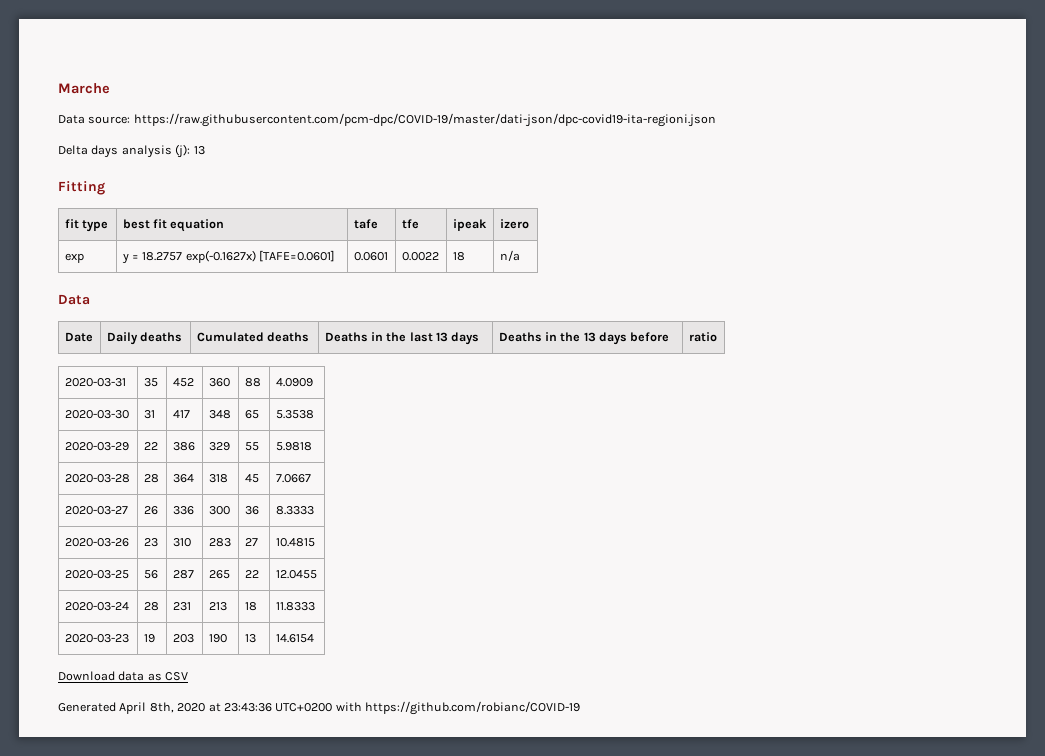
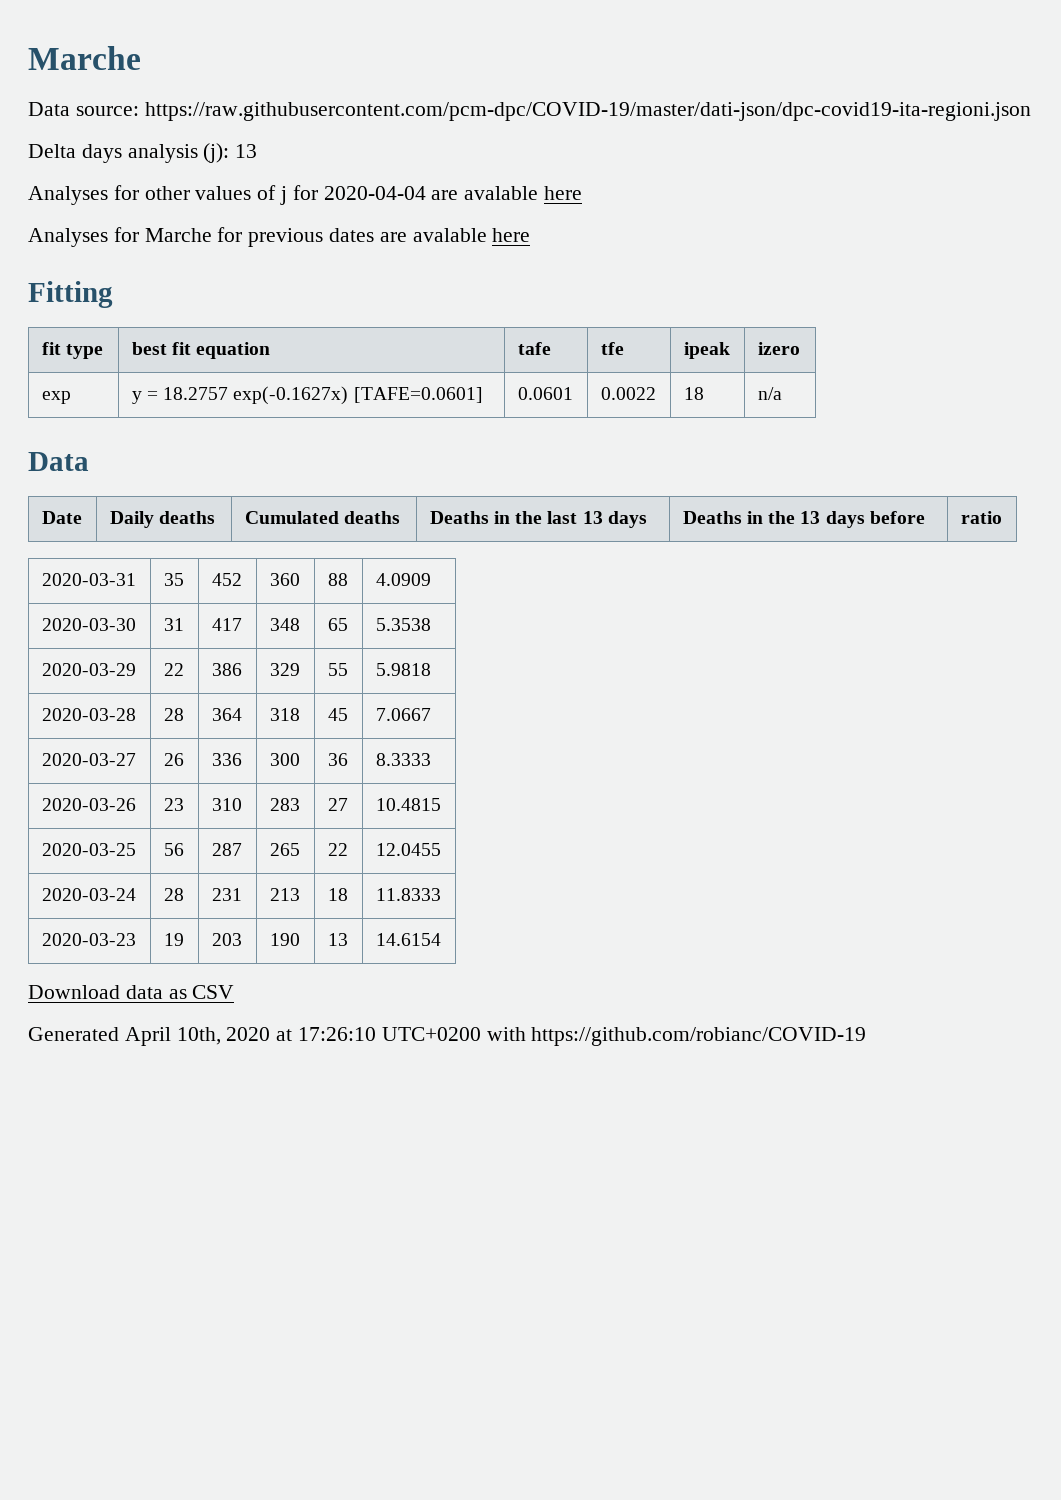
(205, 150) none -> [28,185,583,205] [28,227,531,247] // Analyses for other values of j for 2020-04-04 are avalable here // Analyses for Marche for previous dates are avalable here
[149,702,174,713] 8th, -> [176,1027,221,1045] 10th,
[223,703,272,712] 23:43:36 -> [298,1027,377,1041] 17:26:10

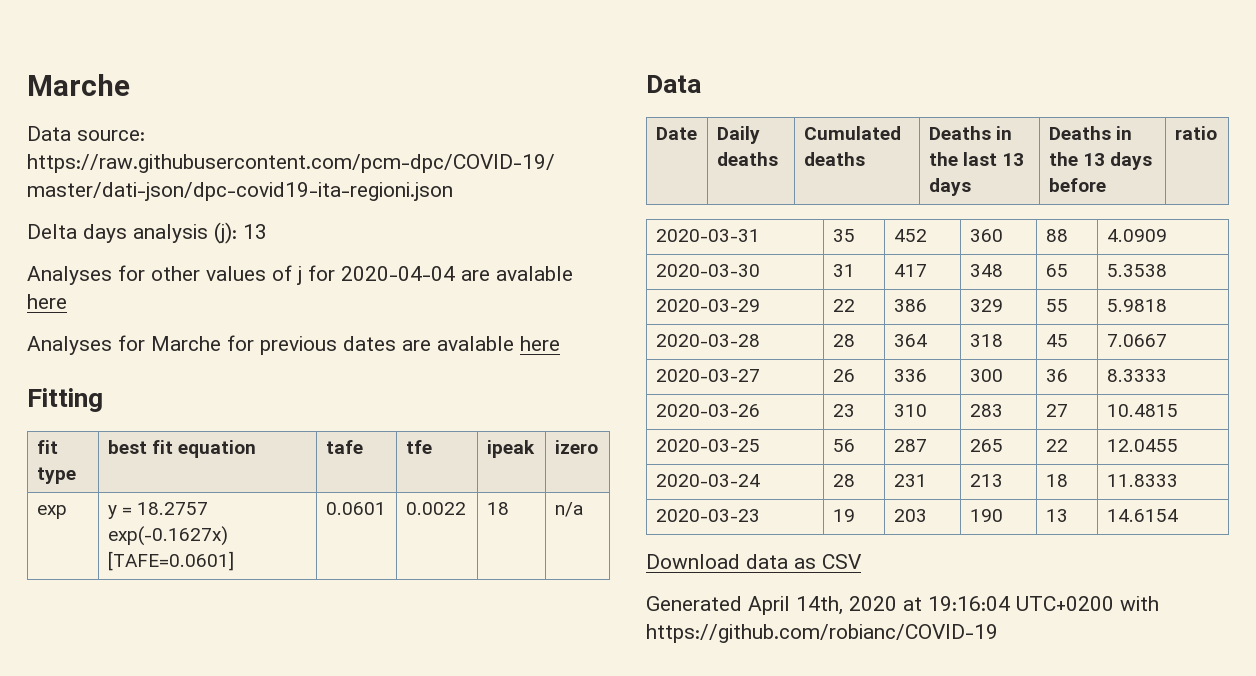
[176,1027,221,1045] 10th, -> [796,596,843,615] 14th,
[298,1027,377,1041] 17:26:10 -> [928,596,1010,611] 19:16:04

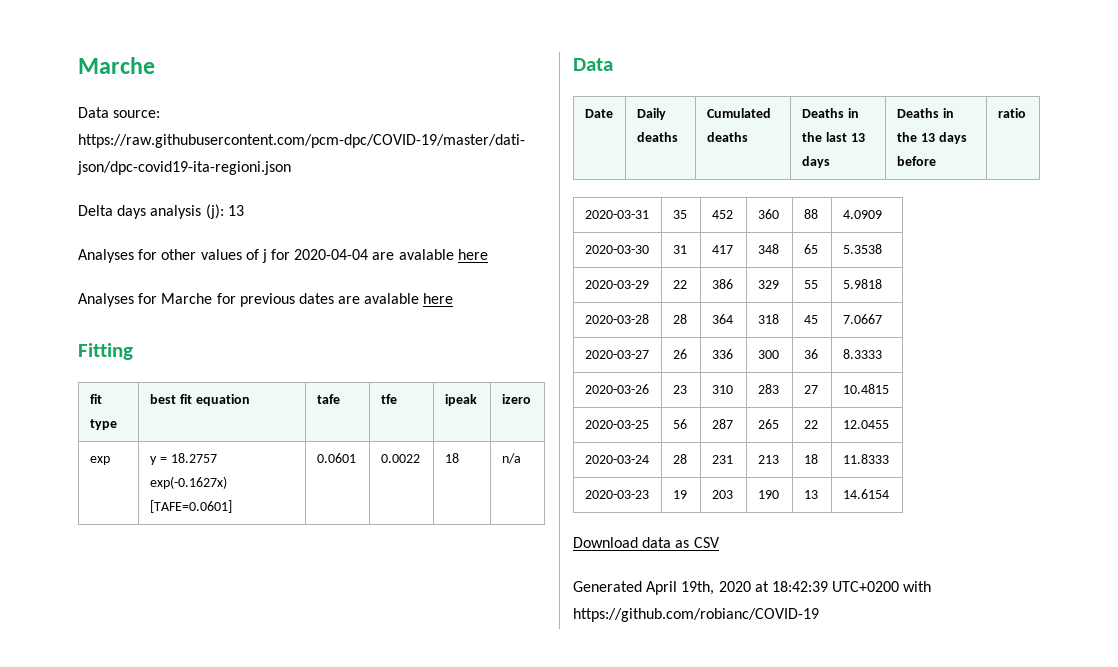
[796,596,843,615] 14th, -> [681,581,715,595] 19th,
[928,596,1010,611] 19:16:04 -> [771,581,828,592] 18:42:39

